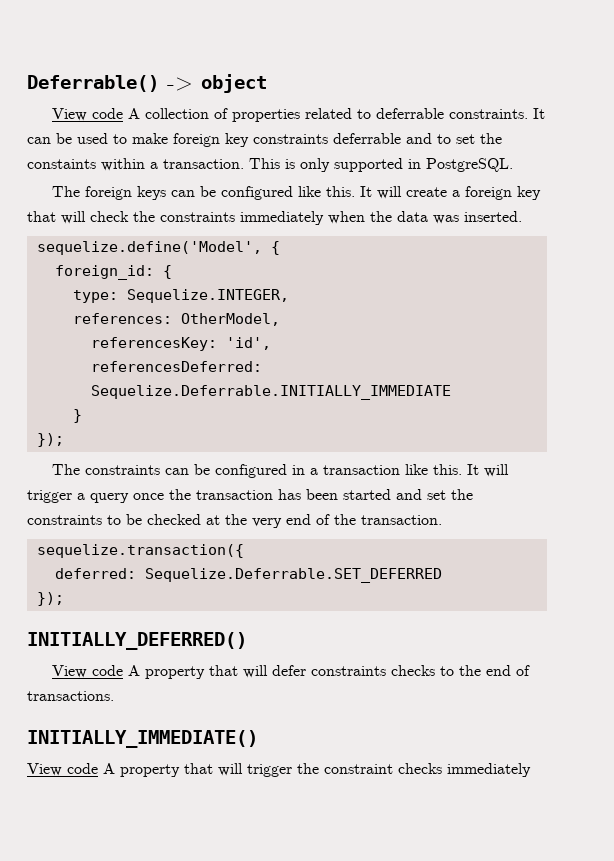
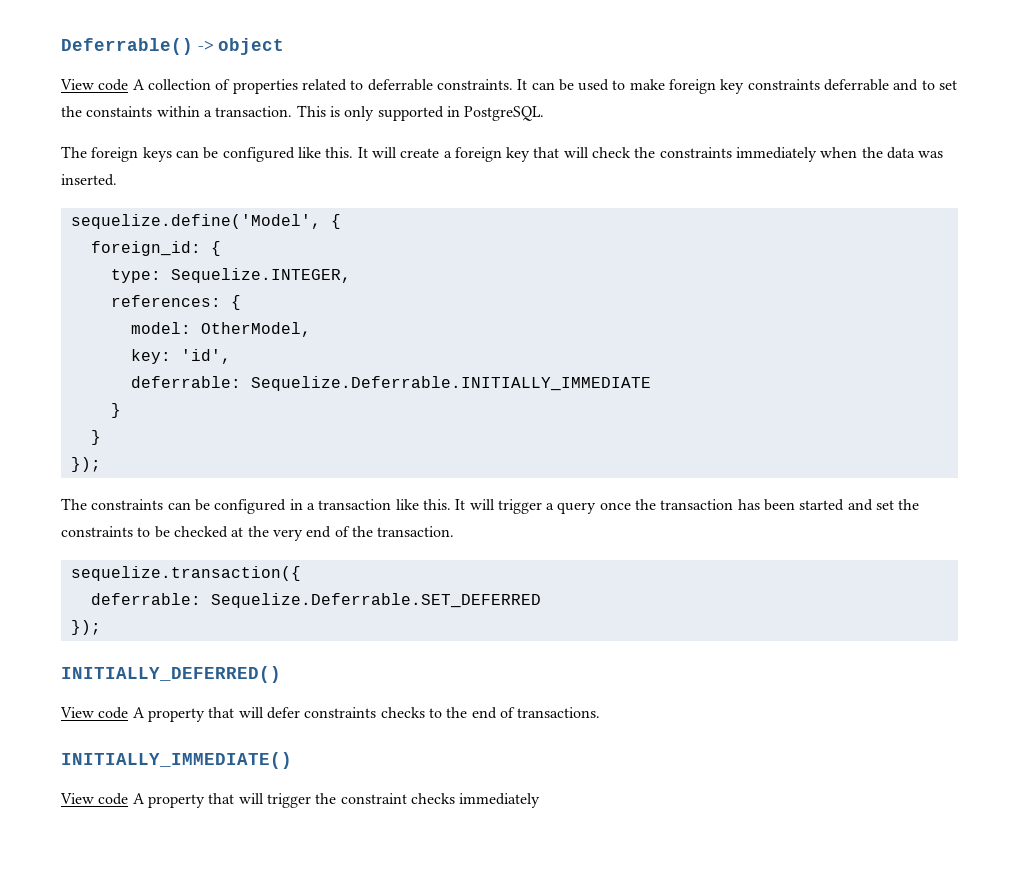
(172, 318) none -> [230,295,241,310] [130,322,191,334] { // model:
[90,337,217,351] referencesKey: -> [130,349,171,364] key:
[90,361,262,372] referencesDeferred: -> [130,376,241,388] deferrable:
(82, 416) none -> [90,430,101,445] // }
[54,568,136,579] deferred: -> [90,593,201,605] deferrable:

